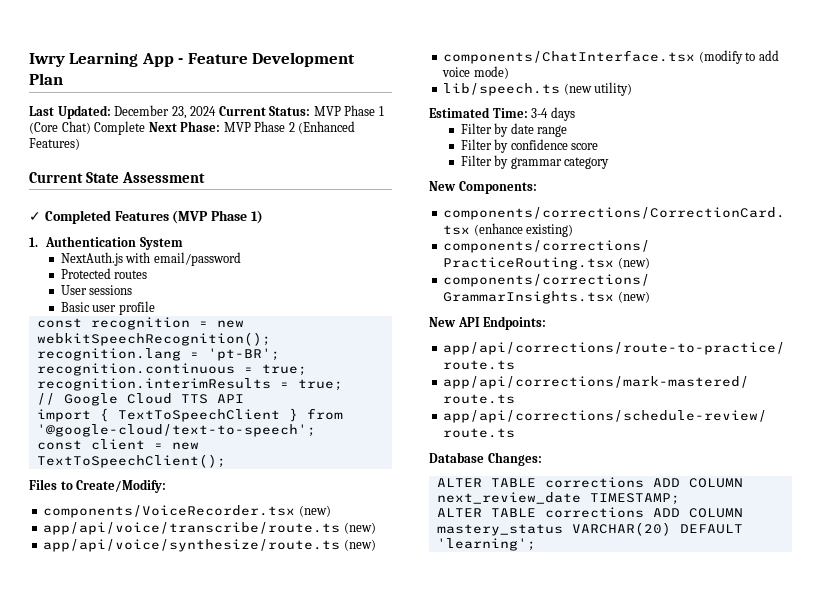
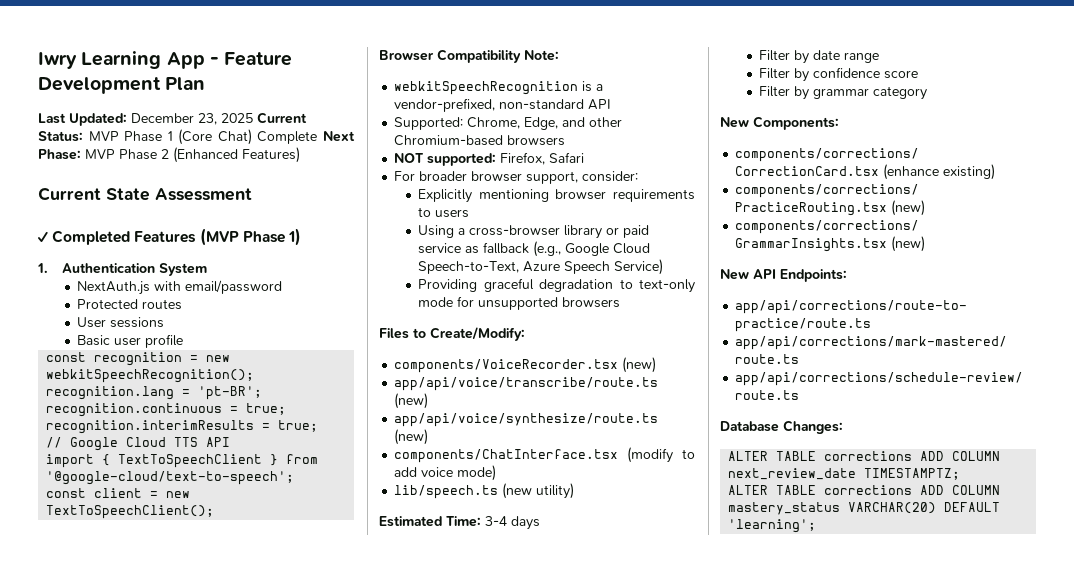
[190,106,217,116] 2024 -> [221,113,253,123] 2025
(226, 461) none -> [379,49,559,63] [394,81,604,95] [394,98,612,112] [394,117,623,130] [394,135,566,146] [394,152,585,166] [394,171,639,184] [418,189,695,203] [418,207,470,218] [418,225,650,239] [418,241,651,257] [418,259,664,275] [418,278,695,293] [418,296,621,310] // Browser Compatibility Note: // webkitSpeechRecognition is a vendor-prefixed, non-standard API // Supported: Chrome, Edge, and other Chromium-based browsers // NOT supported: Firefox, Safari // For broader browser support, consider: // Explicitly mentioning browser requirements to users // Using a cross-browser library or paid service as fallback (e.g., Google Cloud Speech-to-Text, Azure Speech Service) // Providing graceful degradation to text-only mode for unsupported browsers
[589,493,680,505] TIMESTAMP; -> [864,468,961,480] TIMESTAMPTZ;

